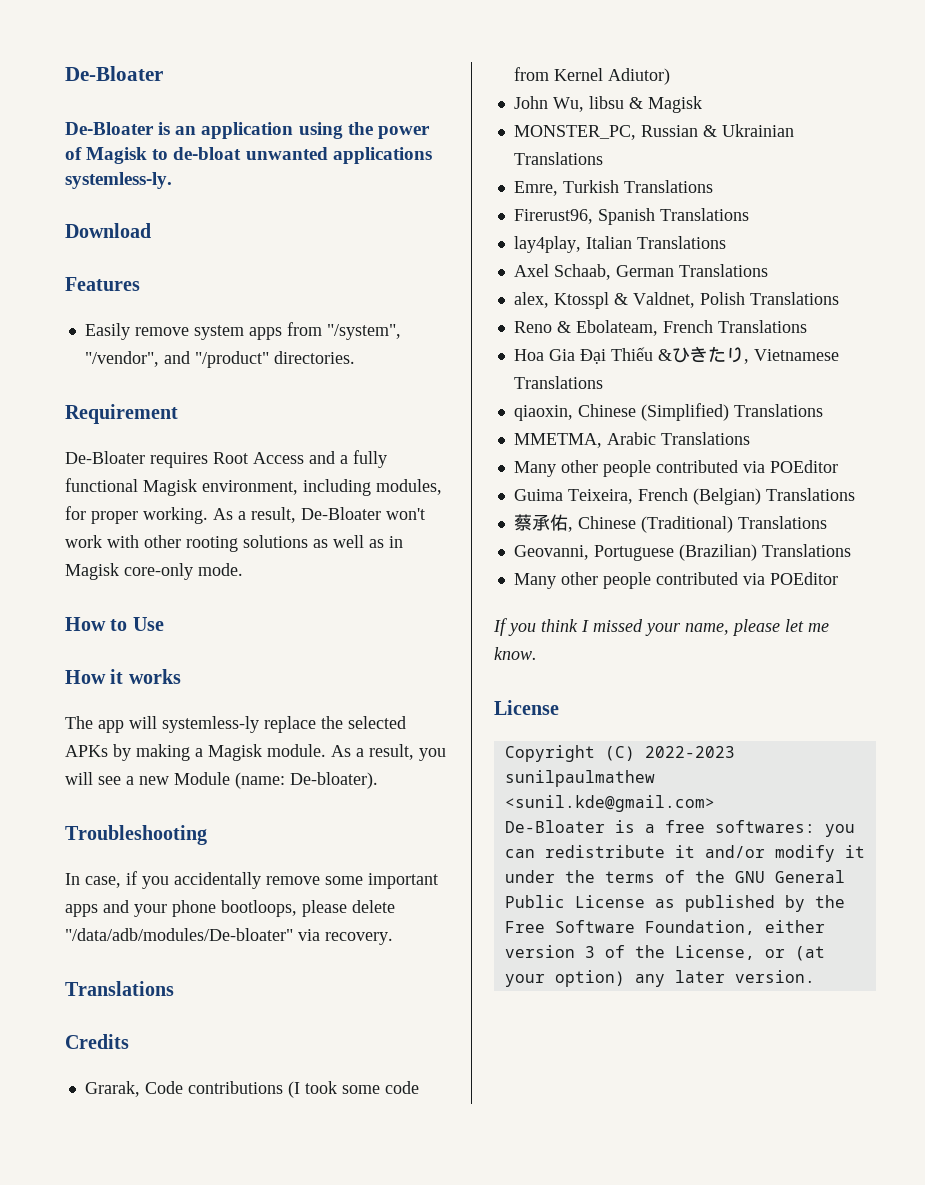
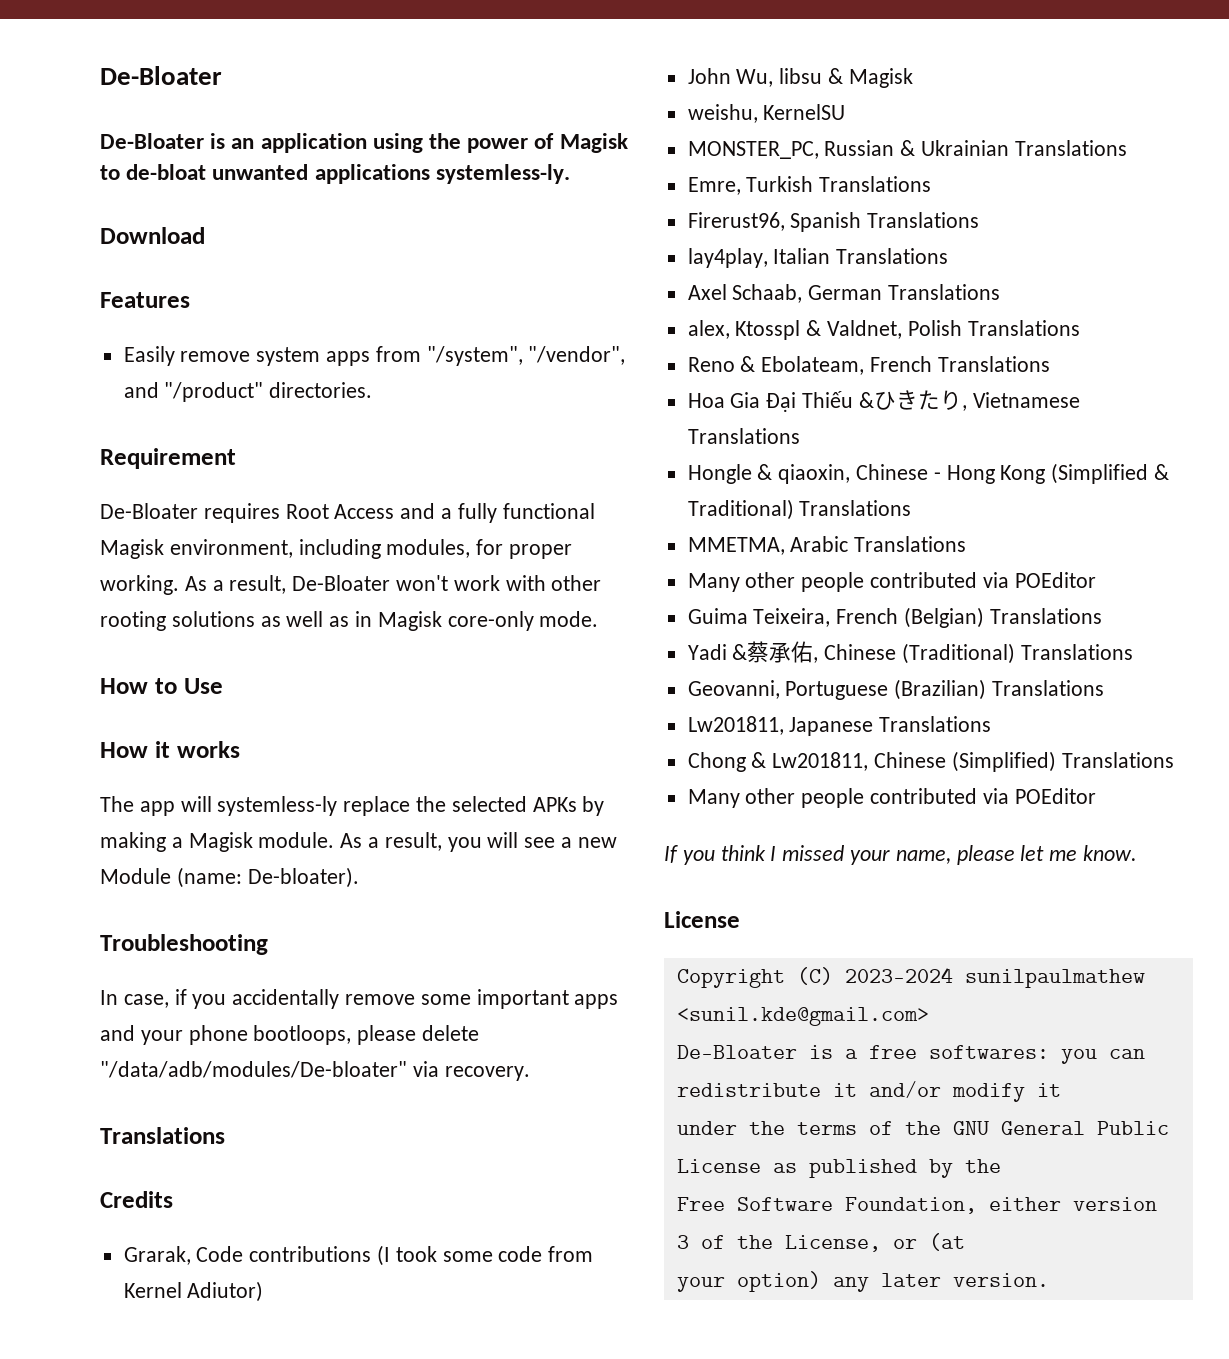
(702, 104) none -> [687,104,846,123] // weishu, KernelSU
[513,403,729,421] qiaoxin, Chinese (Simplified) -> [687,463,1170,484] [687,499,794,520] Hongle & qiaoxin, Chinese - Hong Kong (Simplified & Traditional)
(855, 494) none -> [687,644,748,660] Yadi &
(851, 550) none -> [687,716,992,736] [687,751,1174,772] // Lw201811, Japanese Translations // Chong & Lw201811, Chinese (Simplified) Translations
[644,746,735,758] 2022-2023 -> [844,967,953,983] 2023-2024

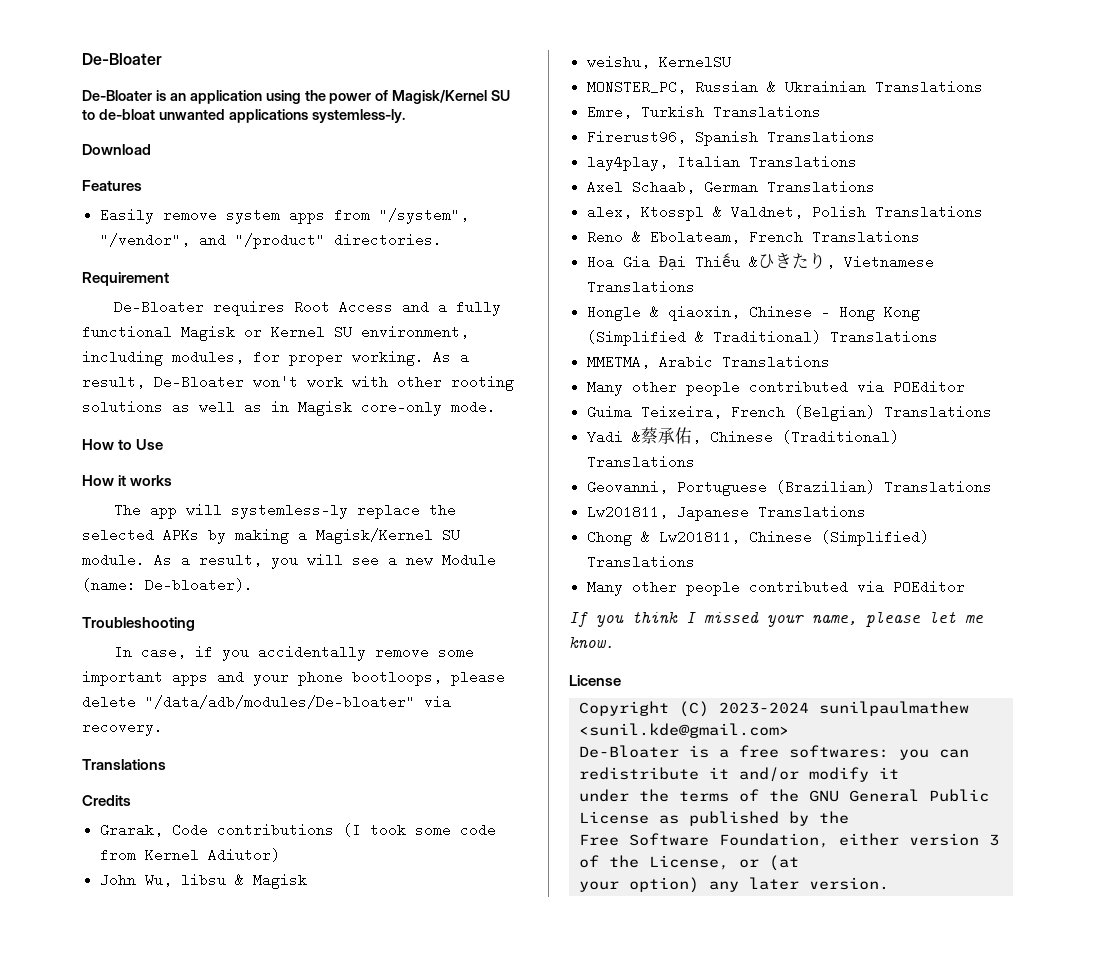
[559,133,628,153] Magisk -> [392,90,511,104] Magisk/Kernel SU
(164, 549) none -> [244,325,352,339] or Kernel SU
[188,832,253,852] Magisk -> [316,528,460,544] Magisk/Kernel SU

